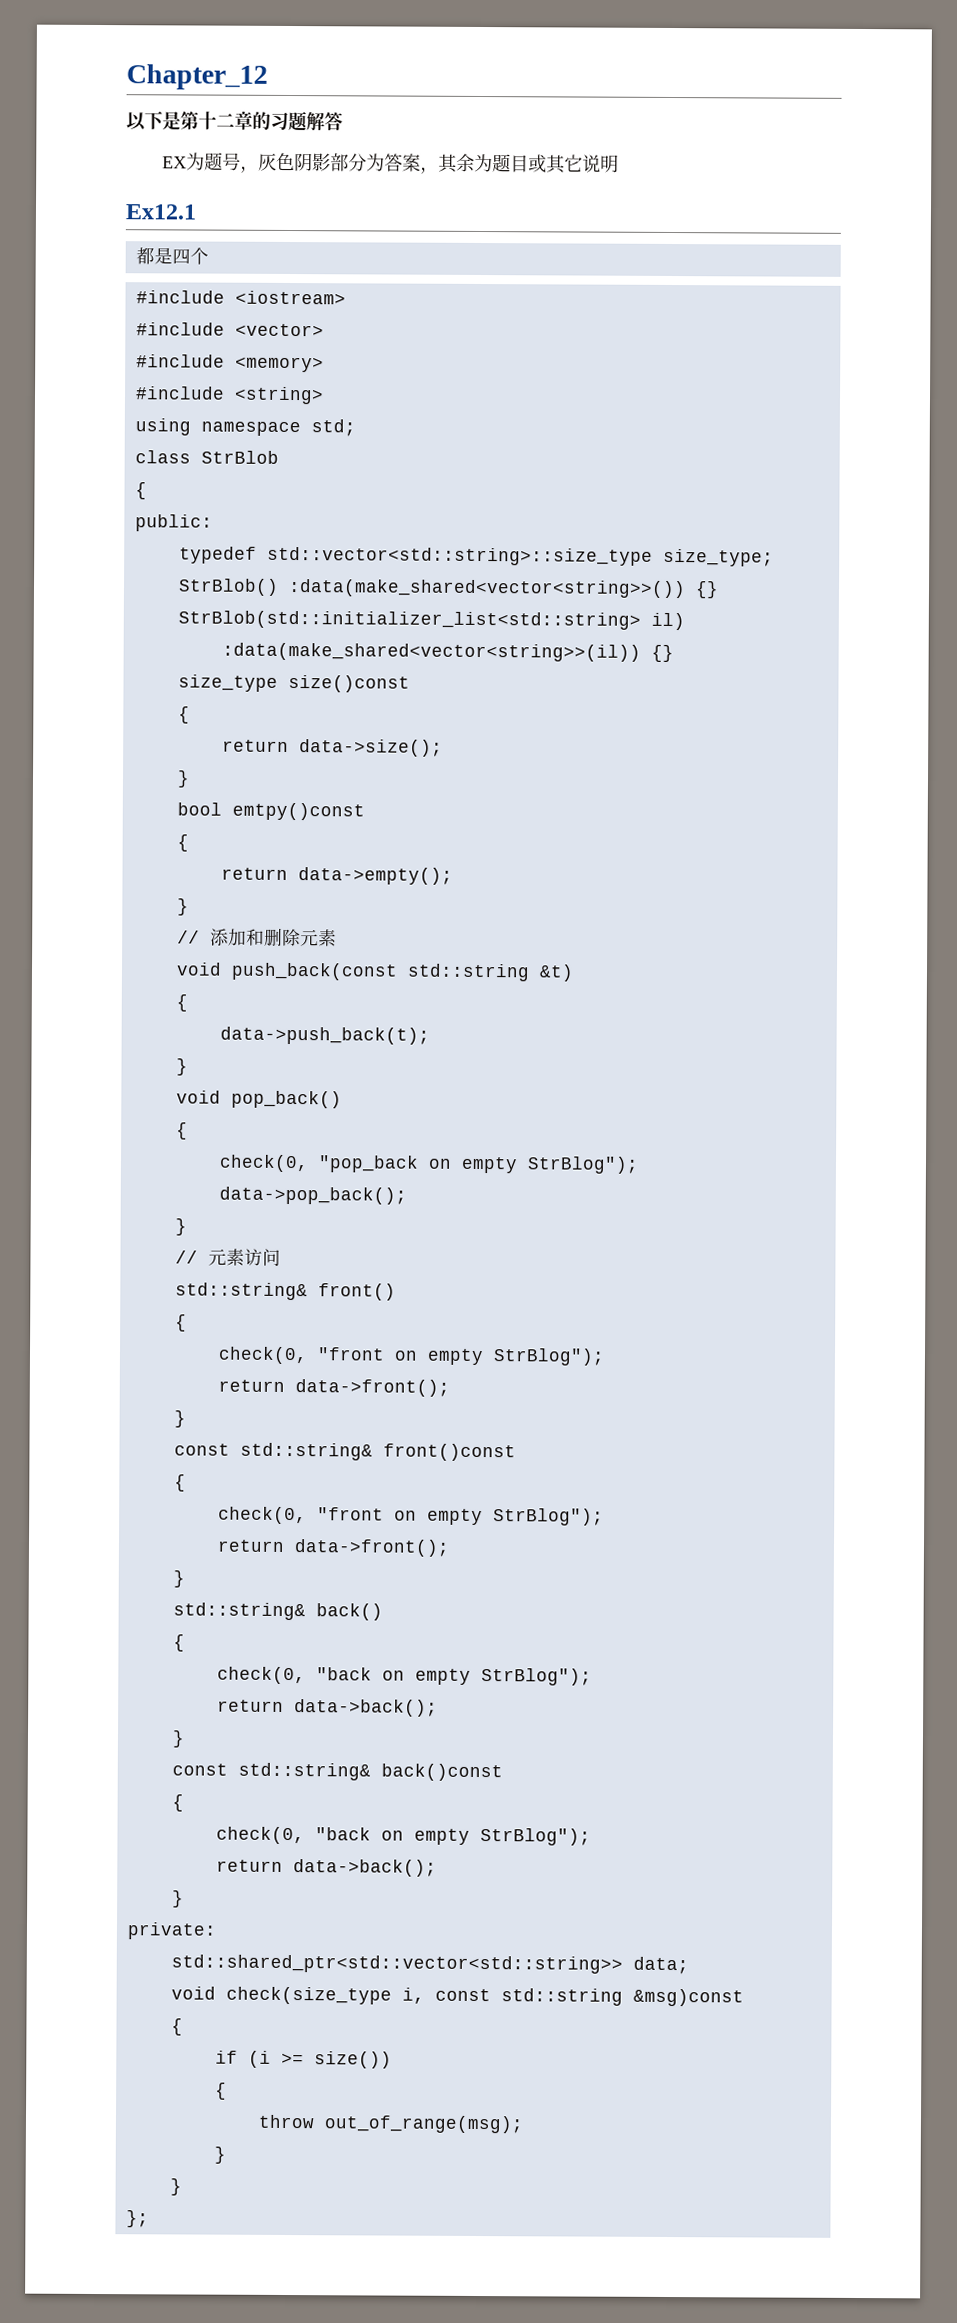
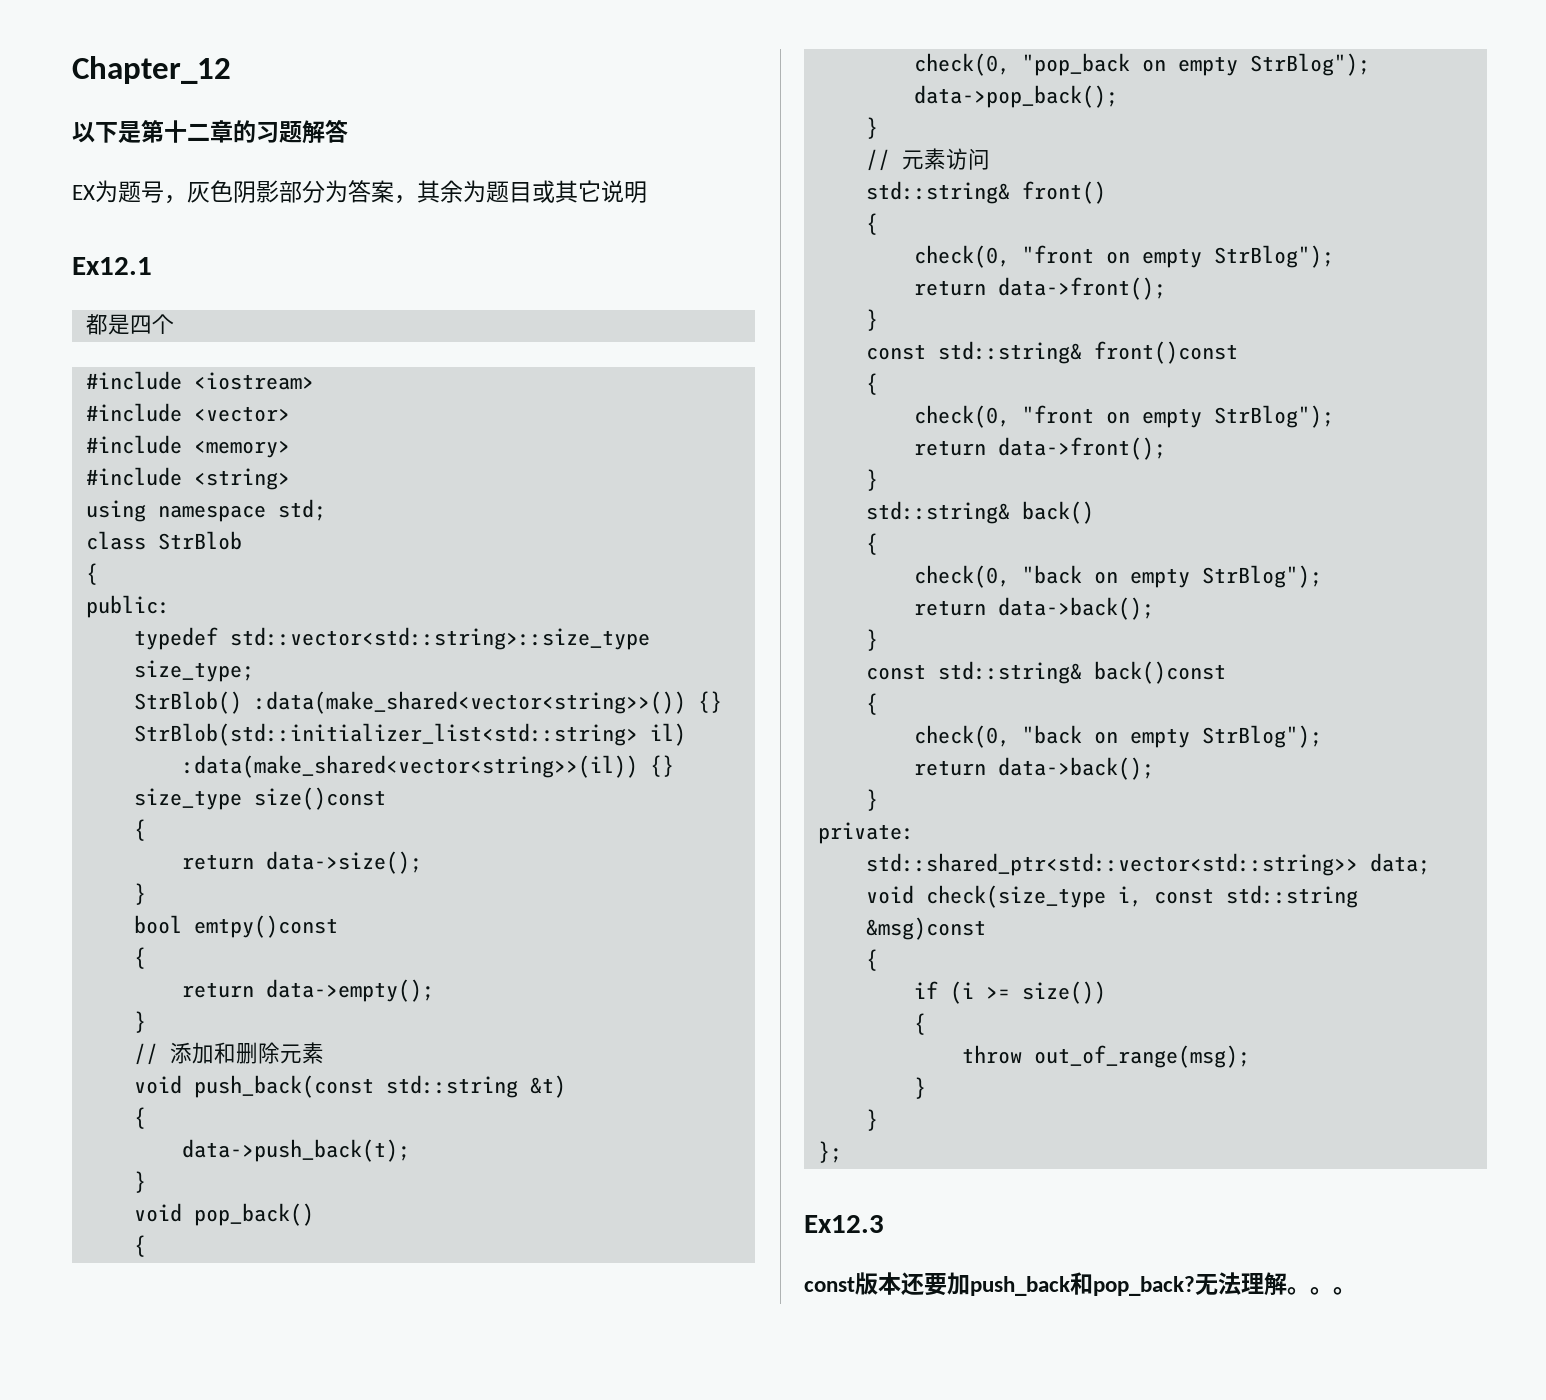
(149, 2219) none -> [804,1215,884,1233] [804,1272,1356,1296] // Ex12.3 // const版本还要加push_back和pop_back?无法理解。。。

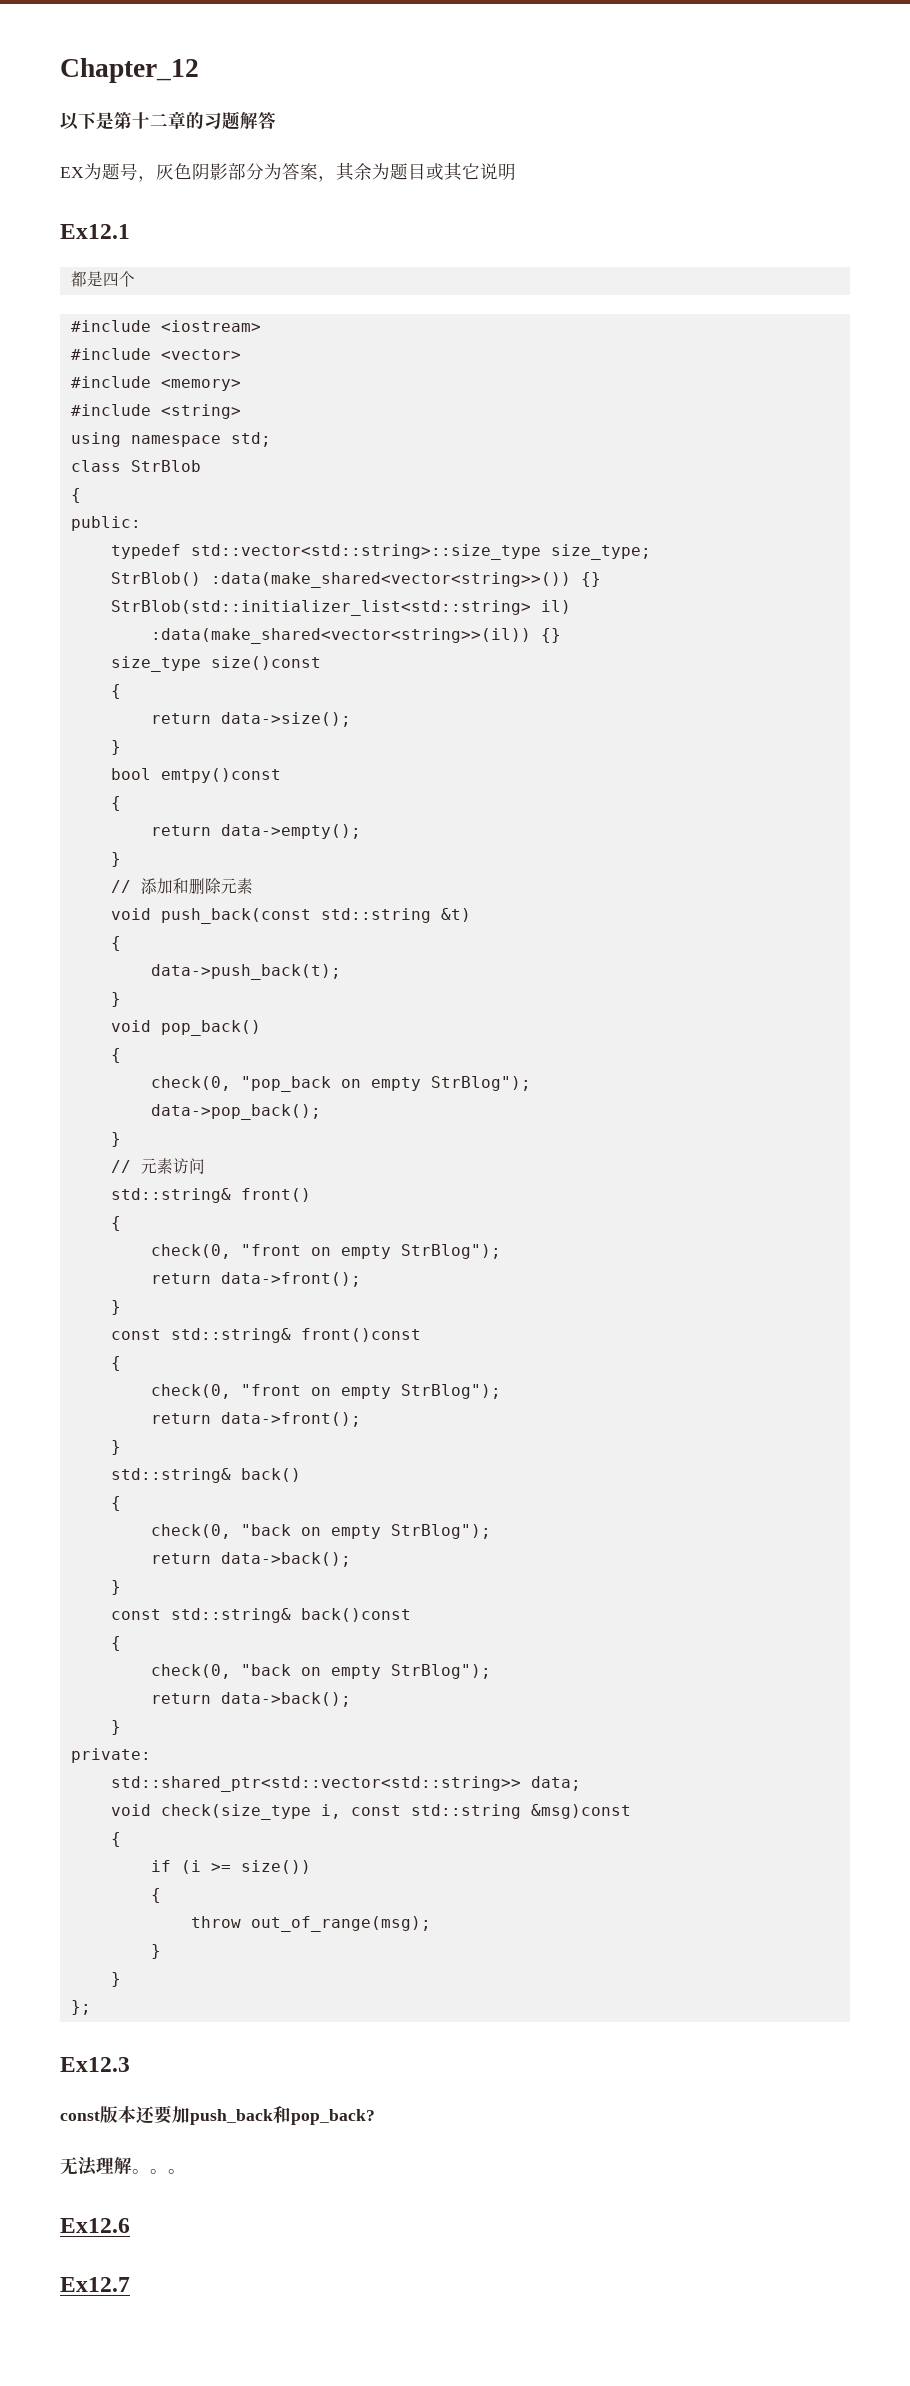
(1195, 1286) none -> (375, 2117) //
(1356, 1291) none -> [60,2218,130,2233] [60,2277,130,2292] // Ex12.6 // Ex12.7

